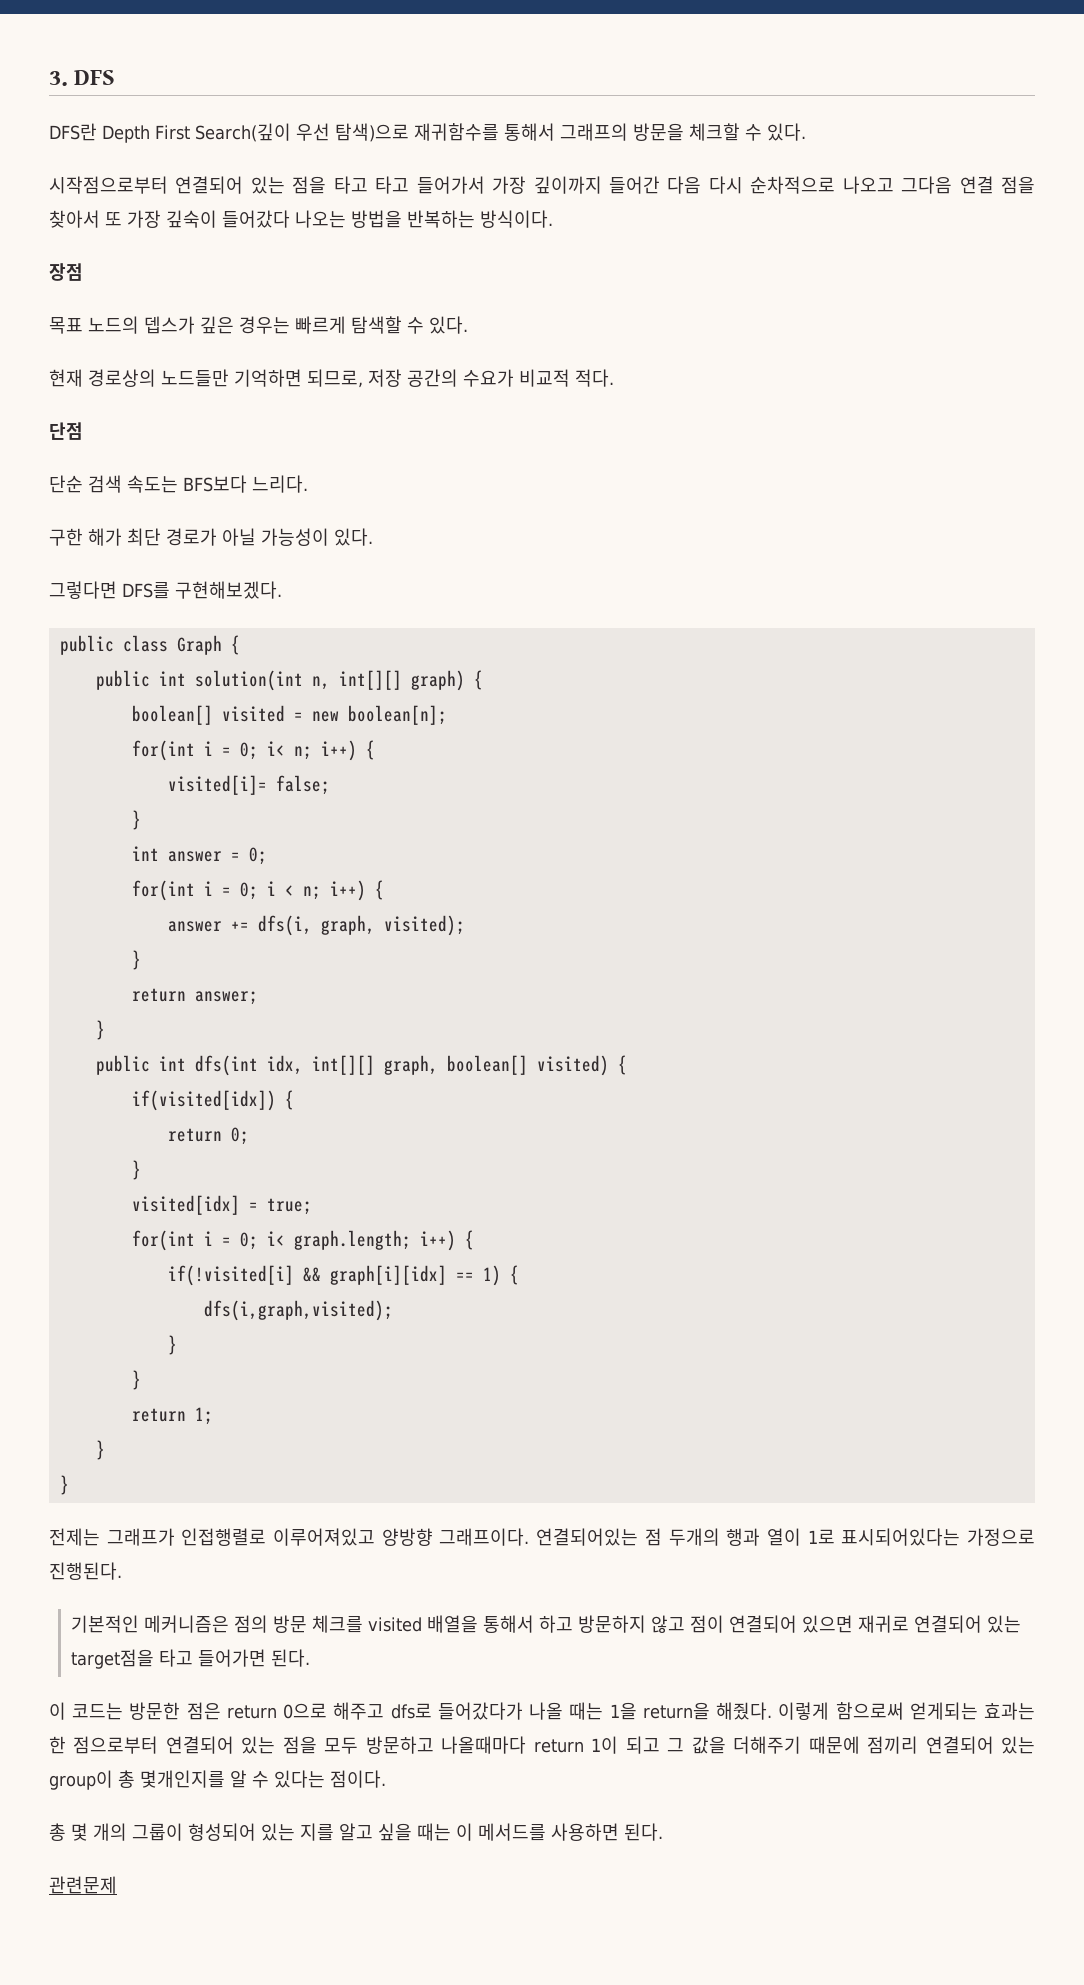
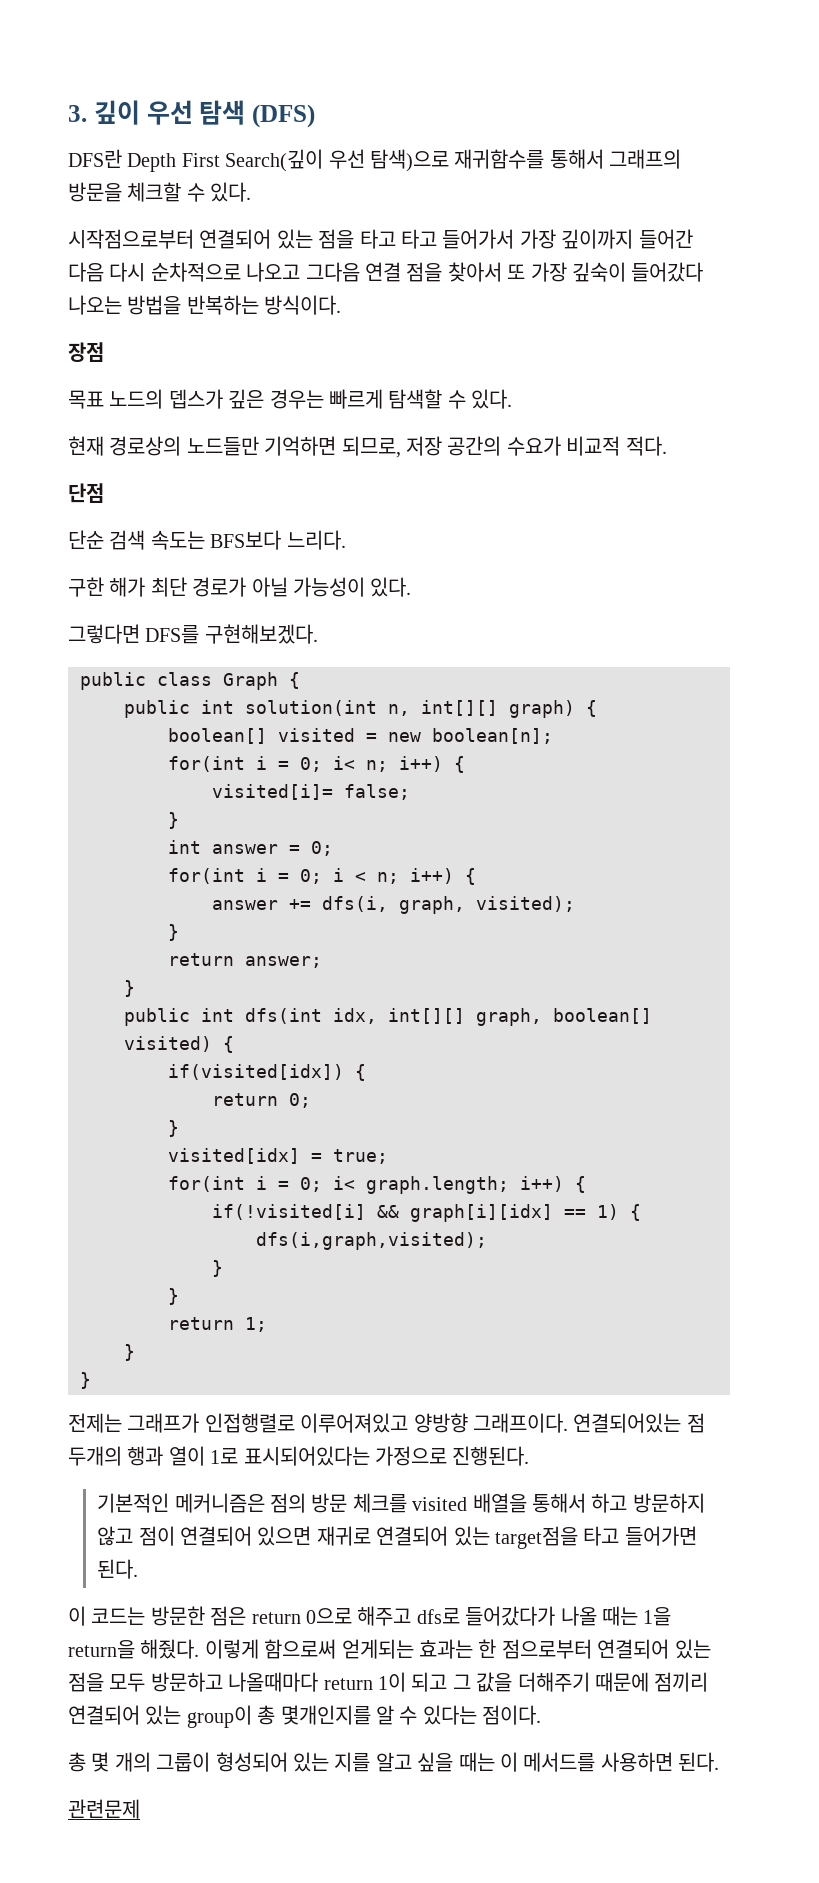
[74,70,116,85] DFS -> [93,100,315,128] 깊이 우선 탐색 (DFS)

